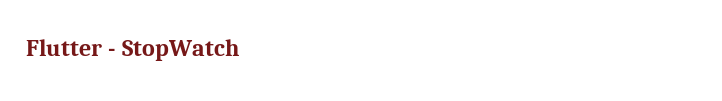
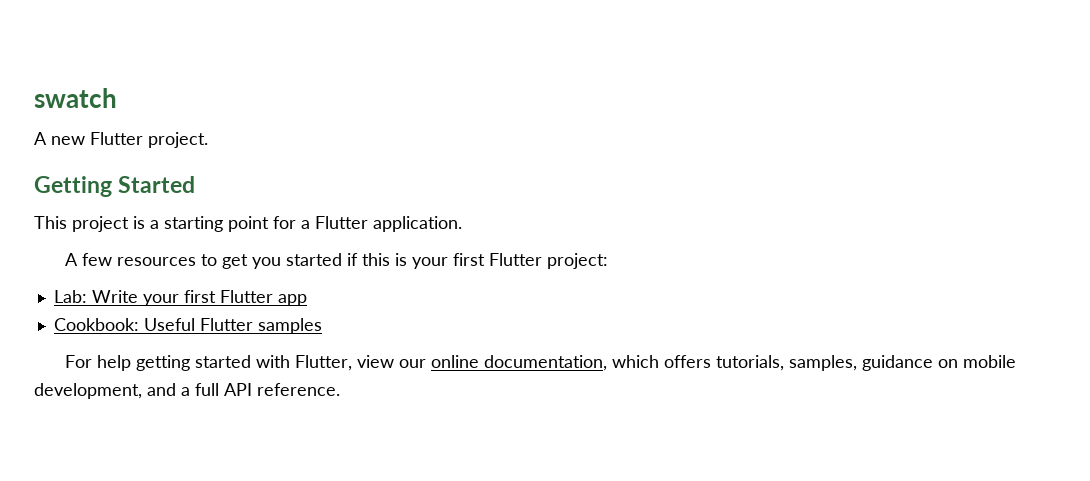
[26,39,239,61] Flutter - StopWatch -> [34,88,117,108] [34,132,208,148] [34,176,196,197] [34,216,462,232] [64,253,608,269] [53,290,307,306] [53,318,322,334] [64,355,1016,371] [34,383,340,399] swatch // A new Flutter project. // Getting Started // This project is a starting point for a Flutter application. // A few resources to get you started if this is your first Flutter project: // Lab: Write your first Flutter app // Cookbook: Useful Flutter samples // For help getting started with Flutter, view our online documentation, which offers tutorials, samples, guidance on mobile development, and a full API reference.

